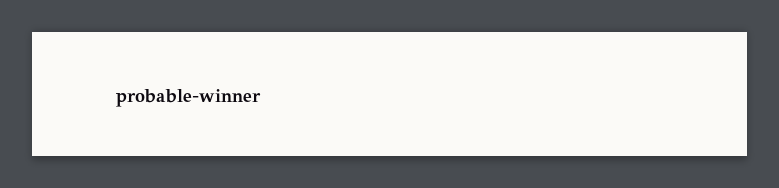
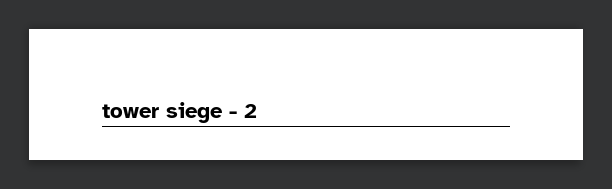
[116,89,261,107] probable-winner -> [102,102,257,123] tower siege - 2

